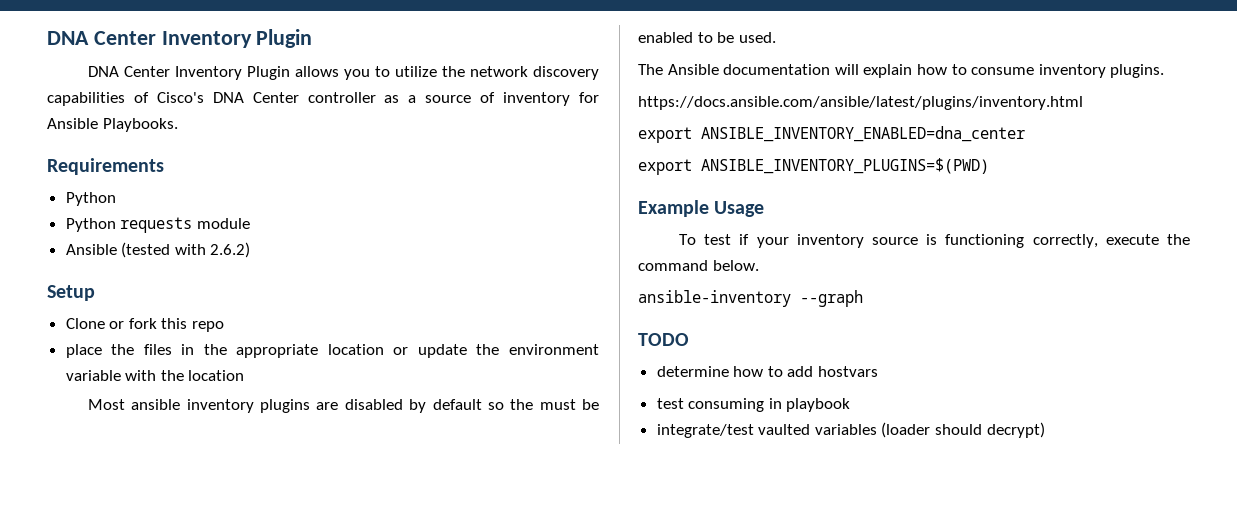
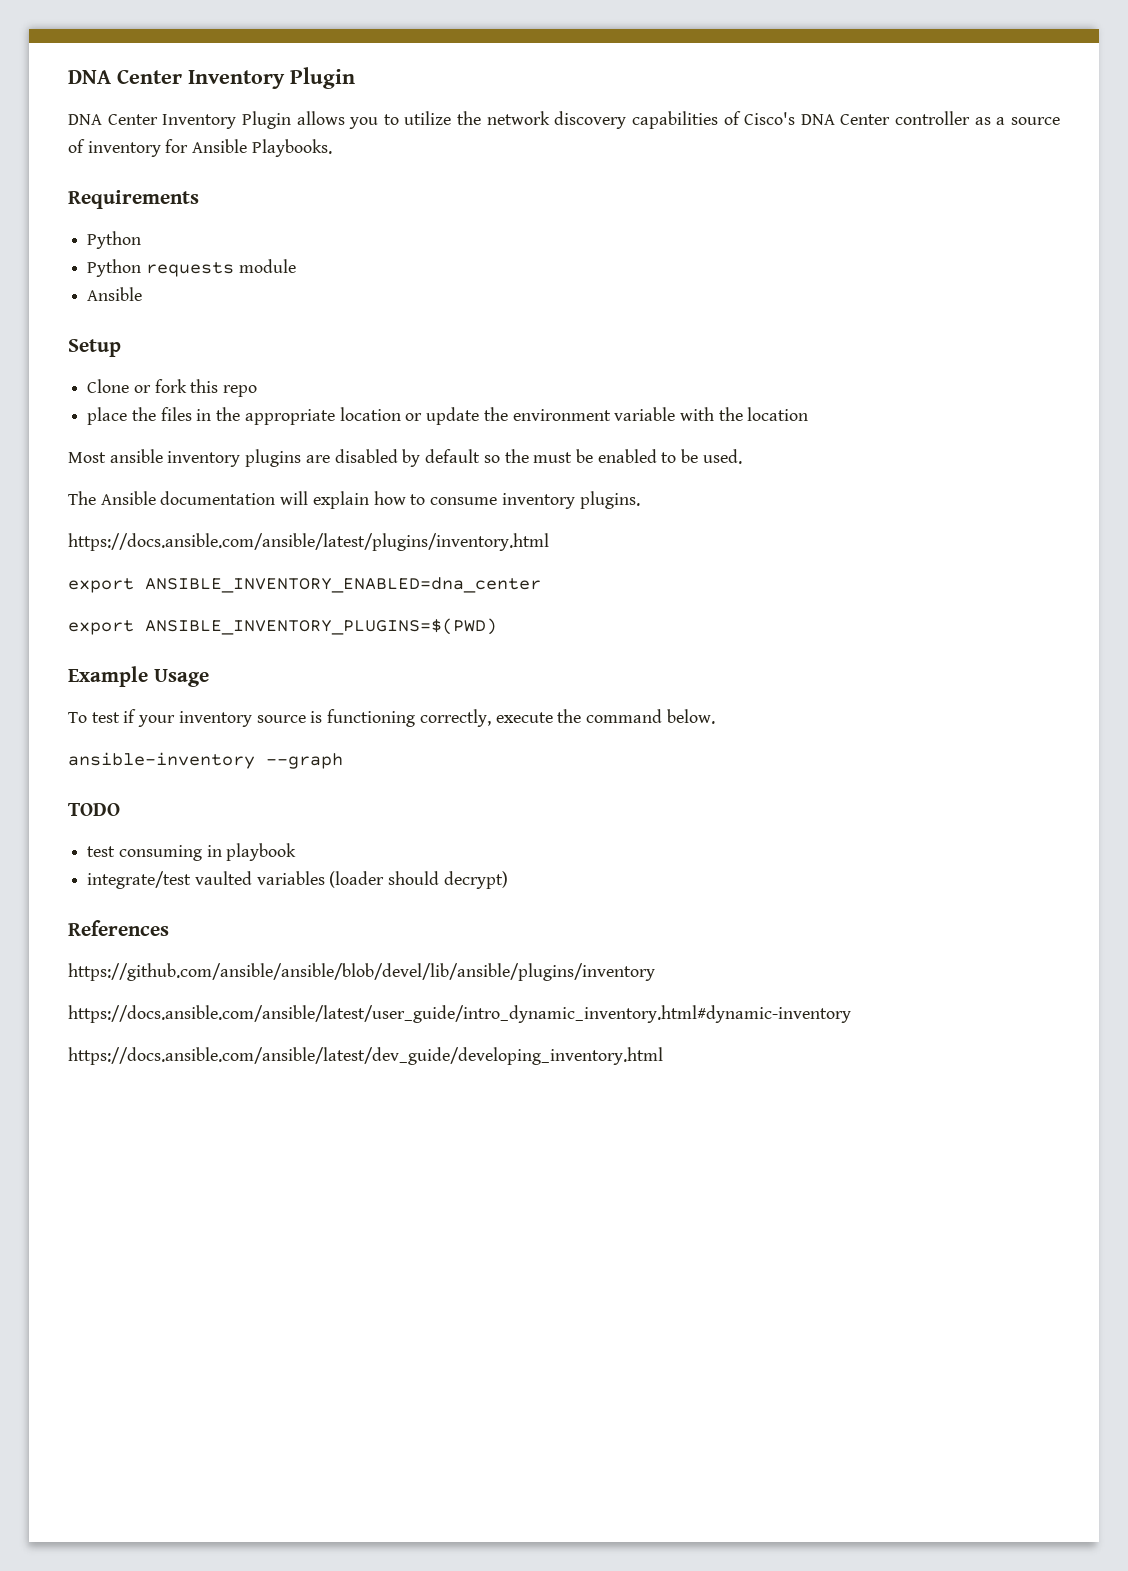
[121,242,251,258] (tested with 2.6.2) -> (143, 294) none
[656,366,879,377] // determine how to add hostvars -> (120, 809) none
(1045, 430) none -> [68,920,169,936] [68,963,655,981] [68,1005,851,1023] [68,1047,663,1065] // References // https://github.com/ansible/ansible/blob/devel/lib/ansible/plugins/inventory // https://docs.ansible.com/ansible/latest/user_guide/intro_dynamic_inventory.html#dynamic-inventory // https://docs.ansible.com/ansible/latest/dev_guide/developing_inventory.html

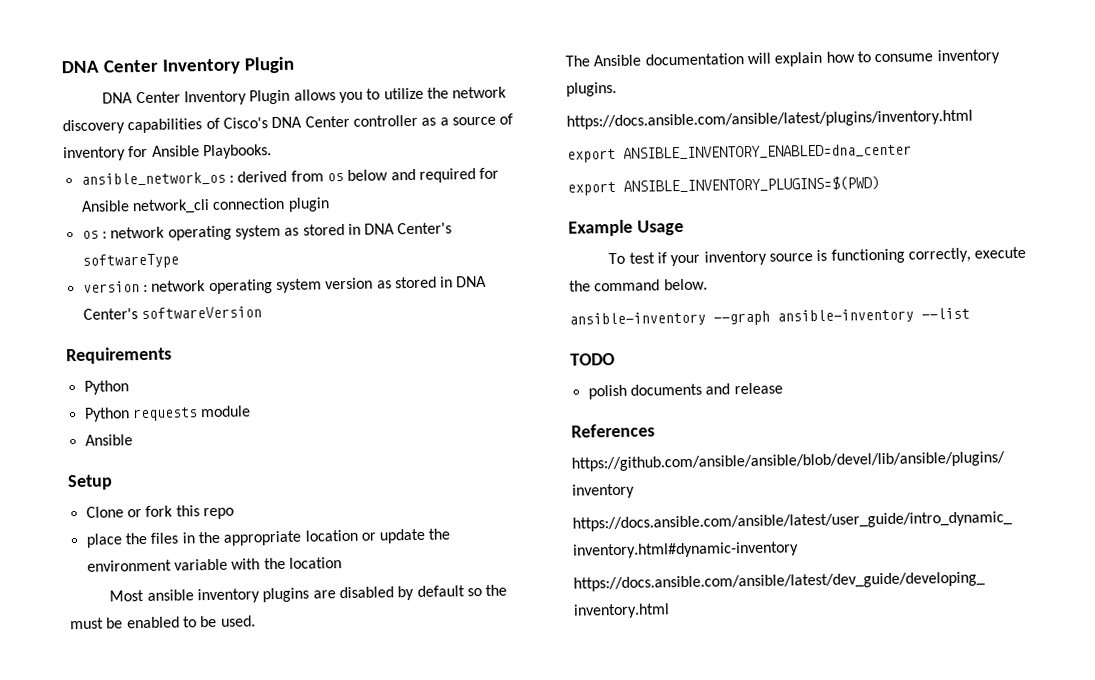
(332, 148) none -> [80,167,500,186] [80,197,330,215] [81,222,453,241] [81,253,179,269] [82,275,488,295] [82,306,262,320] // ansible_network_os : derived from os below and required for Ansible network_cli connection plugin // os : network operating system as stored in DNA Center's softwareType // version : network operating system version as stored in DNA Center's softwareVersion
(343, 761) none -> [777,307,970,324] ansible-inventory --list
[87,843,297,861] [87,871,508,889] test consuming in playbook // integrate/test vaulted variables (loader should decrypt) -> [587,382,783,400] polish documents and release

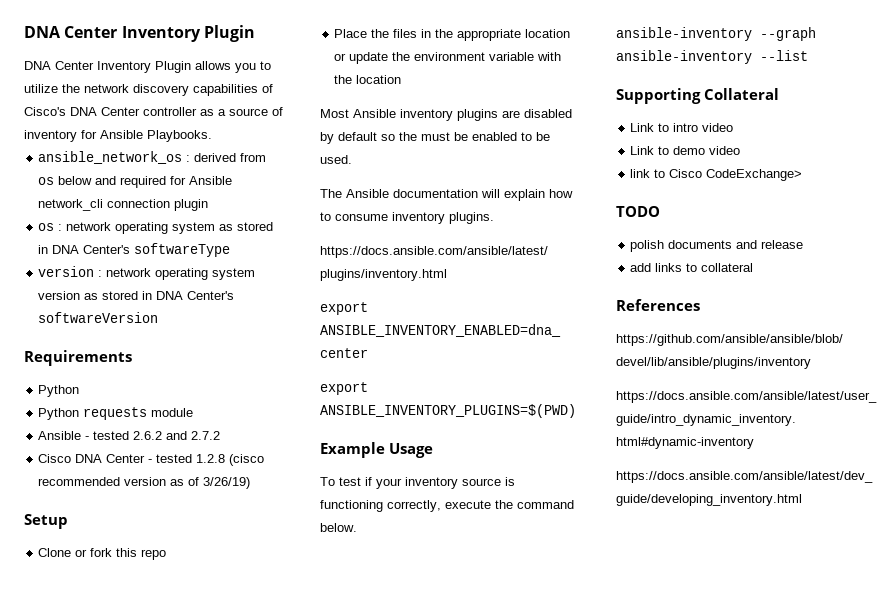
(133, 440) none -> [85,431,221,440] [38,454,265,466] [38,477,251,489] - tested 2.6.2 and 2.7.2 // Cisco DNA Center - tested 1.2.8 (cisco recommended version as of 3/26/19)
[85,533,123,548] place -> [334,29,368,38] Place
[146,589,194,601] ansible -> [353,109,396,118] Ansible
(970, 313) none -> [616,88,779,104] [630,123,734,132] [630,146,741,155] [630,169,803,181] // Supporting Collateral // Link to intro video // Link to demo video // link to Cisco CodeExchange>
(783, 388) none -> [630,263,754,272] // add links to collateral

